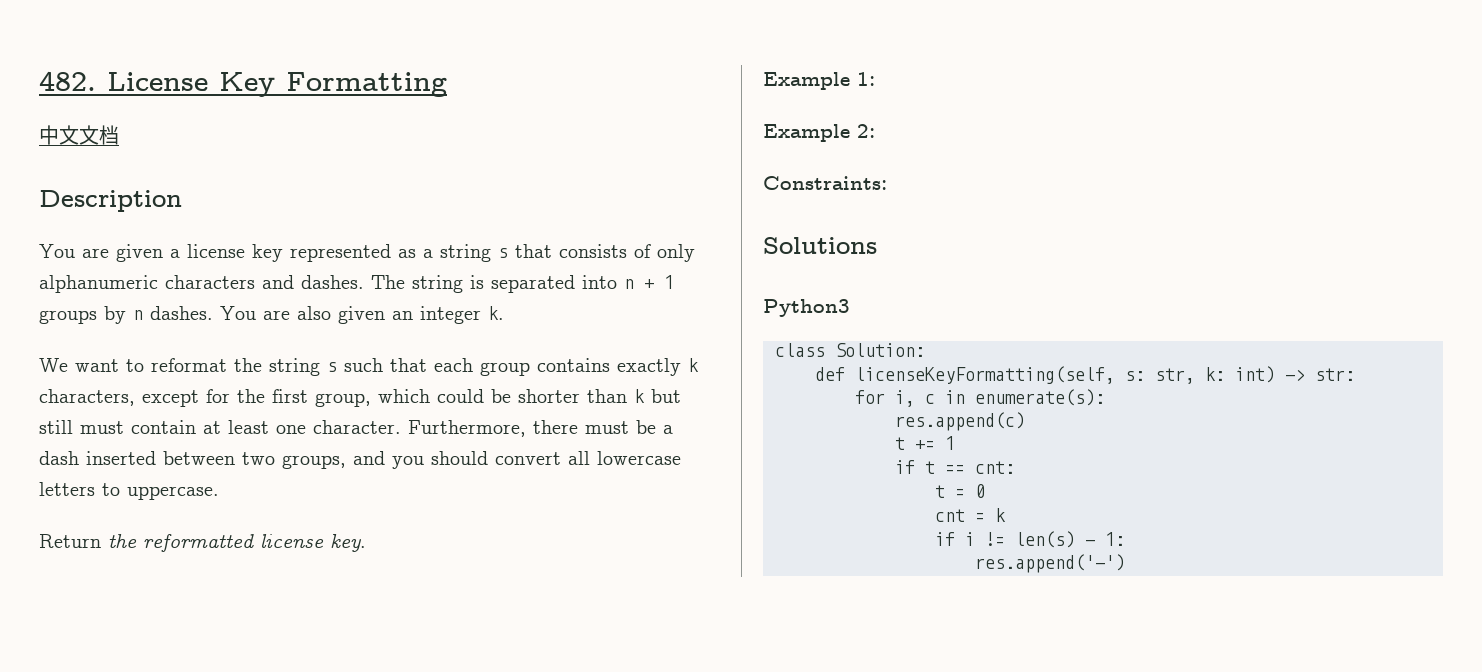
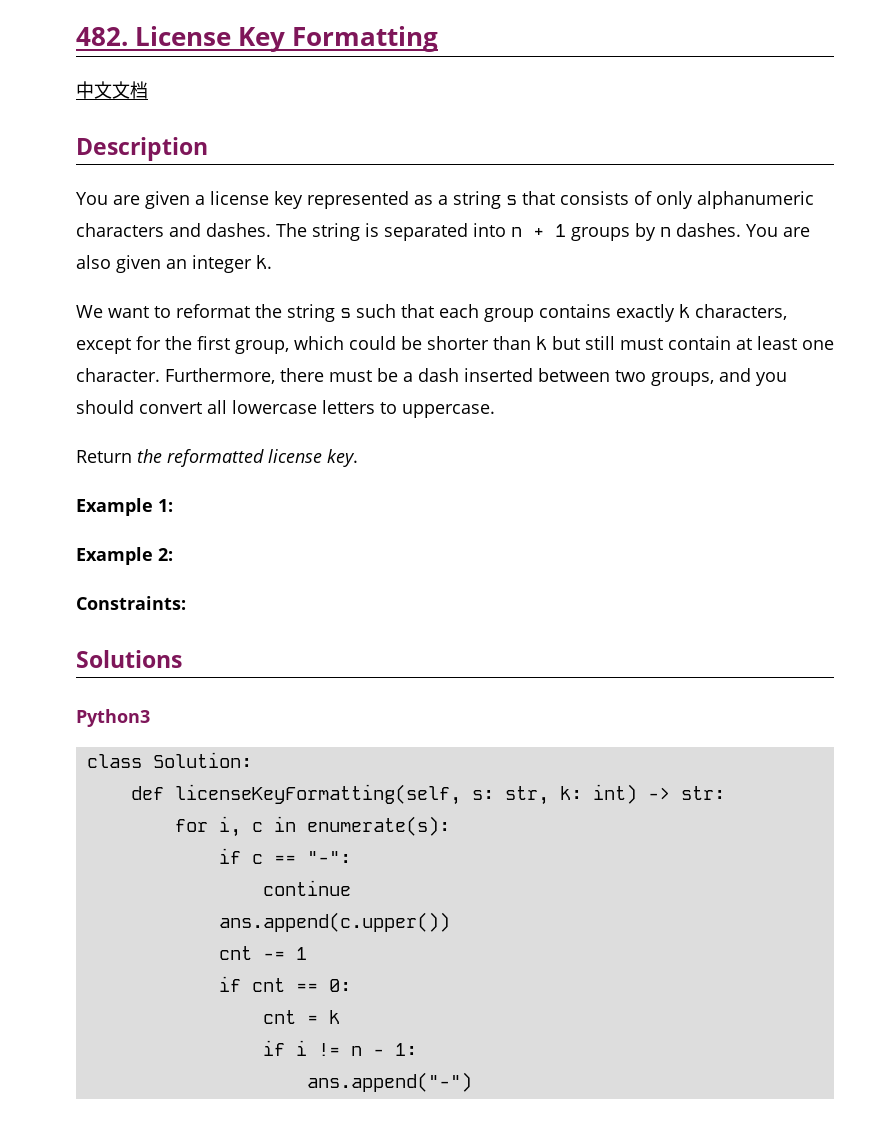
[895,412,1025,431] [895,436,955,450] [895,460,1015,474] [935,484,985,498] res.append(c) // t += 1 // if t == cnt: // t = 0 -> [218,848,351,864] [262,880,351,896] [218,912,450,932] [218,946,307,960] [218,976,351,992] if c == "-": // continue // ans.append(c.upper()) // cnt -= 1 // if cnt == 0:
[1015,531,1075,548] len(s) -> [350,1046,362,1056] n
[975,554,1125,573] res.append('-') -> [306,1072,472,1092] ans.append("-")

